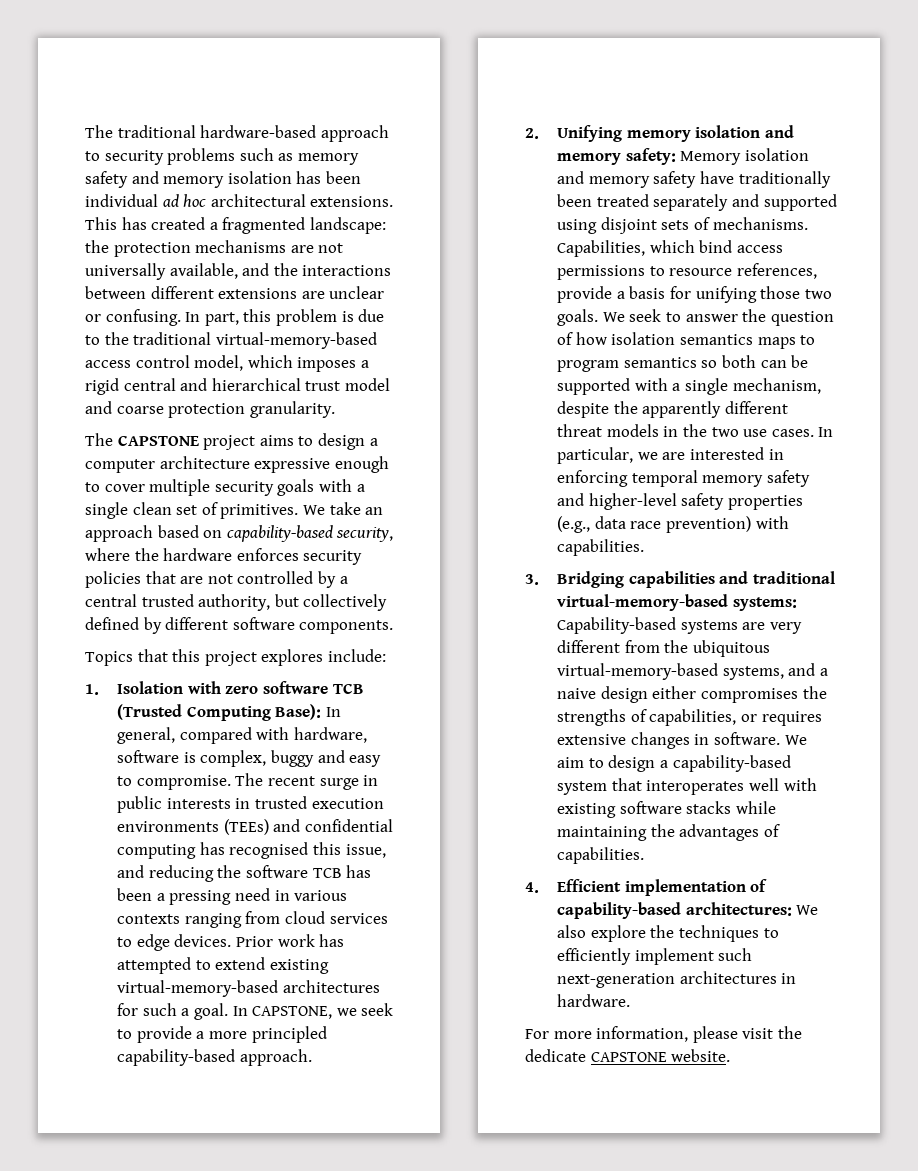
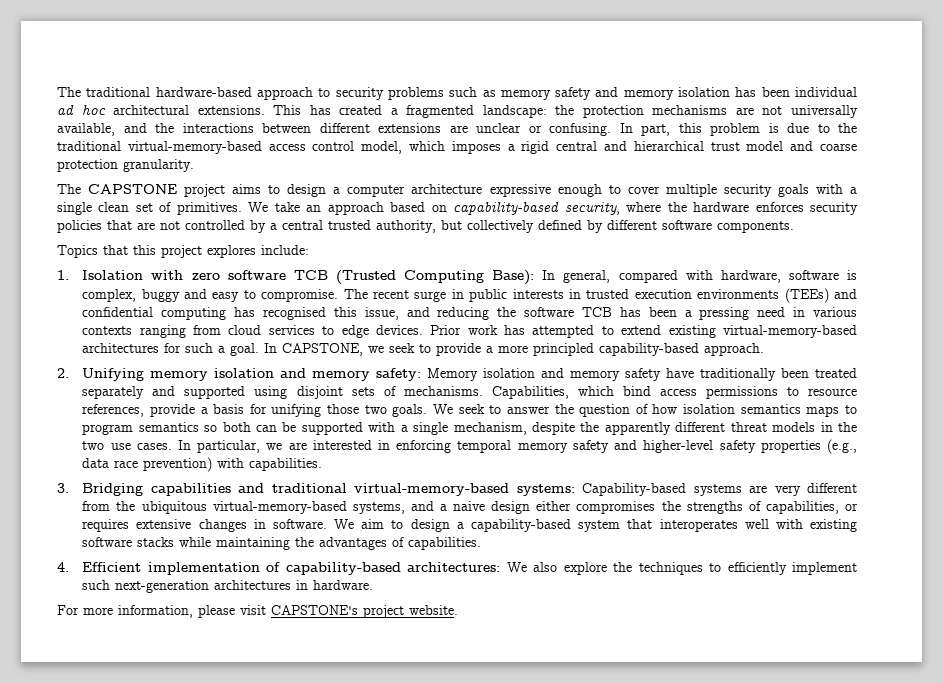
[777,1026,802,1039] [525,1049,667,1062] the dedicate CAPSTONE -> [271,605,404,618] CAPSTONE's project

